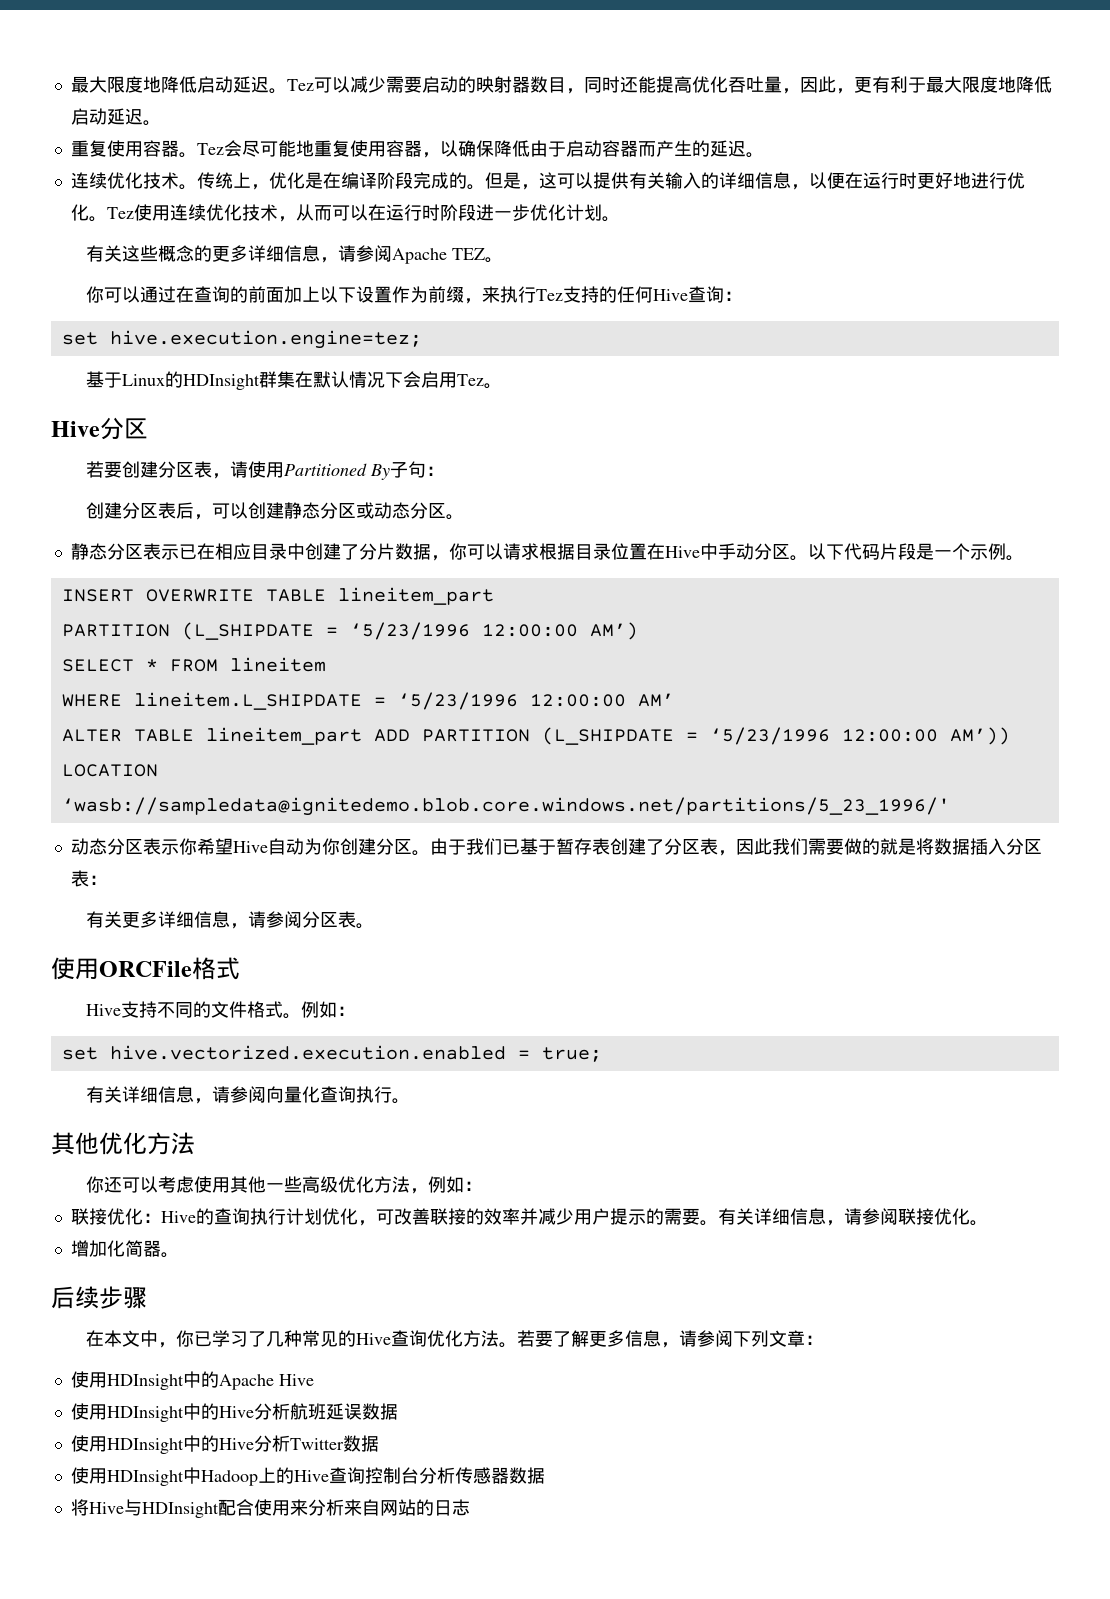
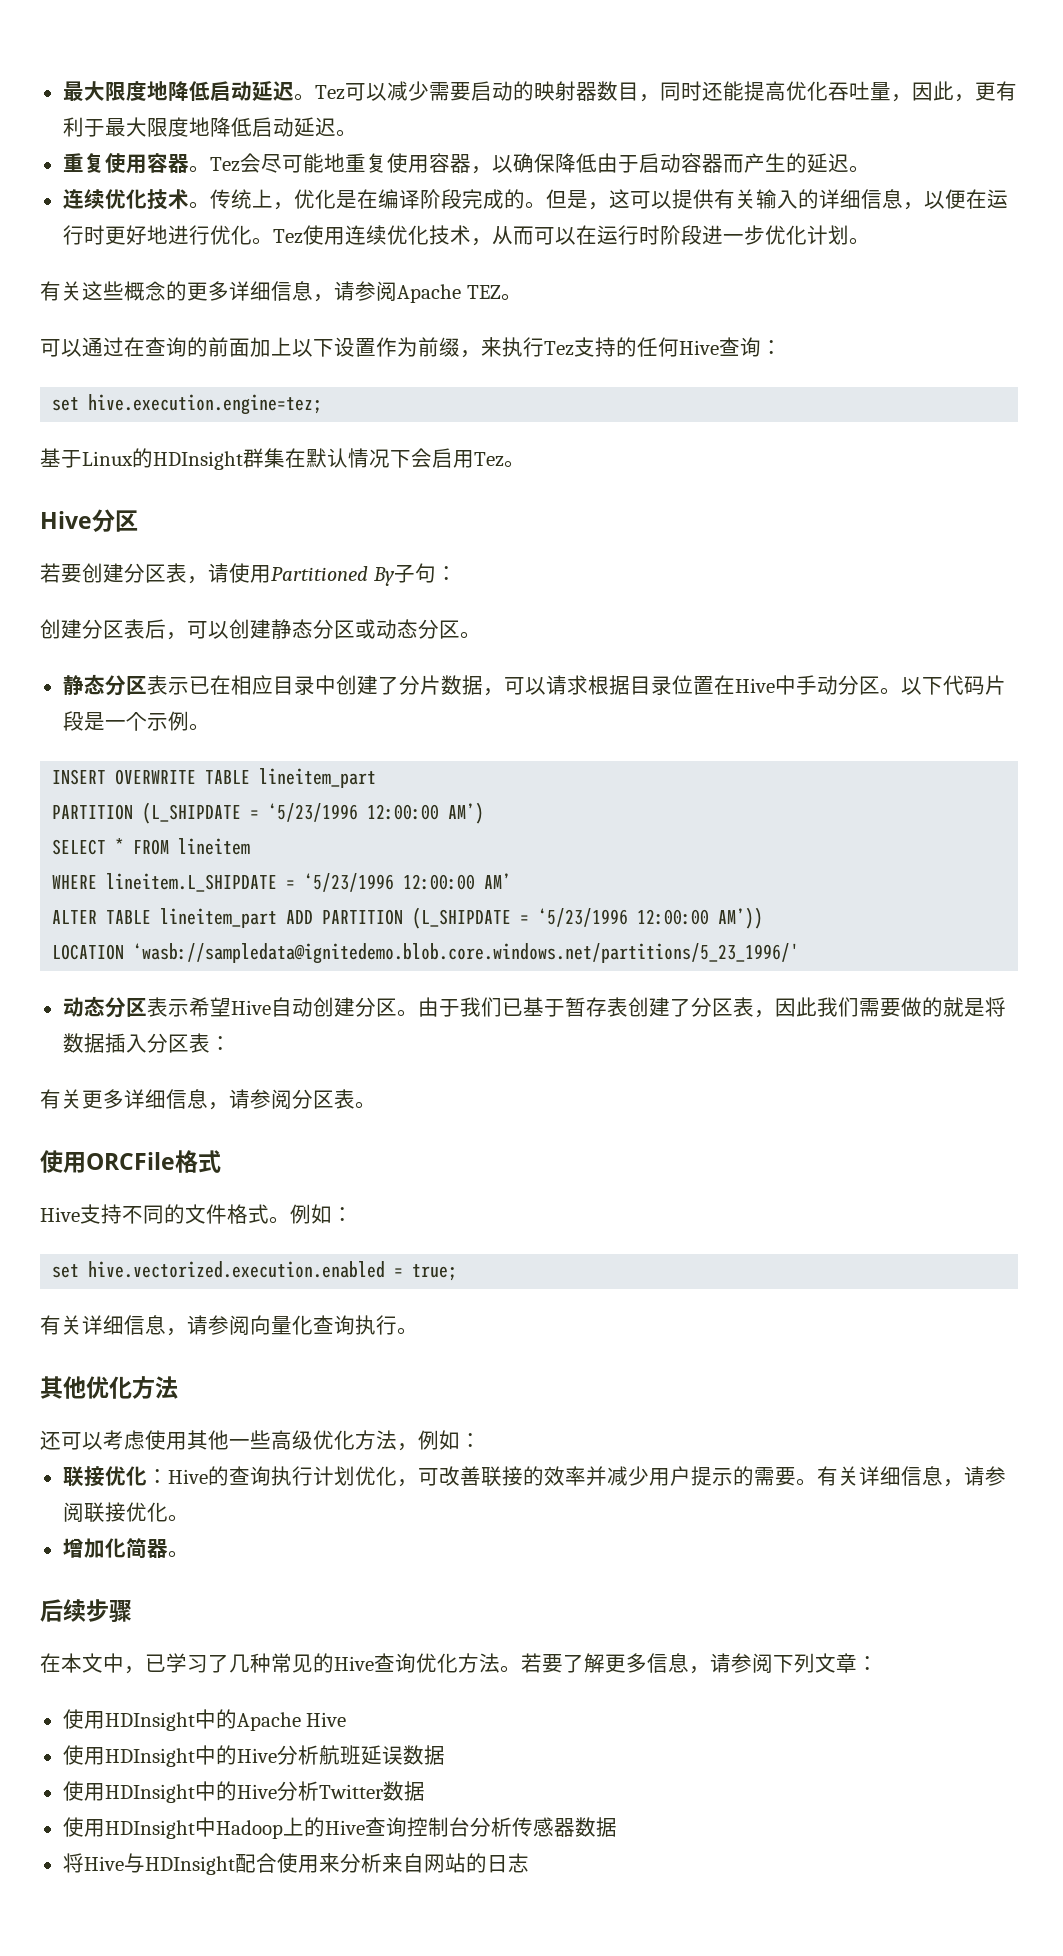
[85,286,104,303] 你 -> (522, 297) none
[448,543,467,560] 你 -> (504, 692) none
[178,838,197,855] 你 -> (189, 1008) none
[303,838,340,855] 为你 -> (313, 1007) none
[85,1176,104,1193] 你 -> (178, 1387) none
[175,1330,194,1347] 你 -> (145, 1670) none

